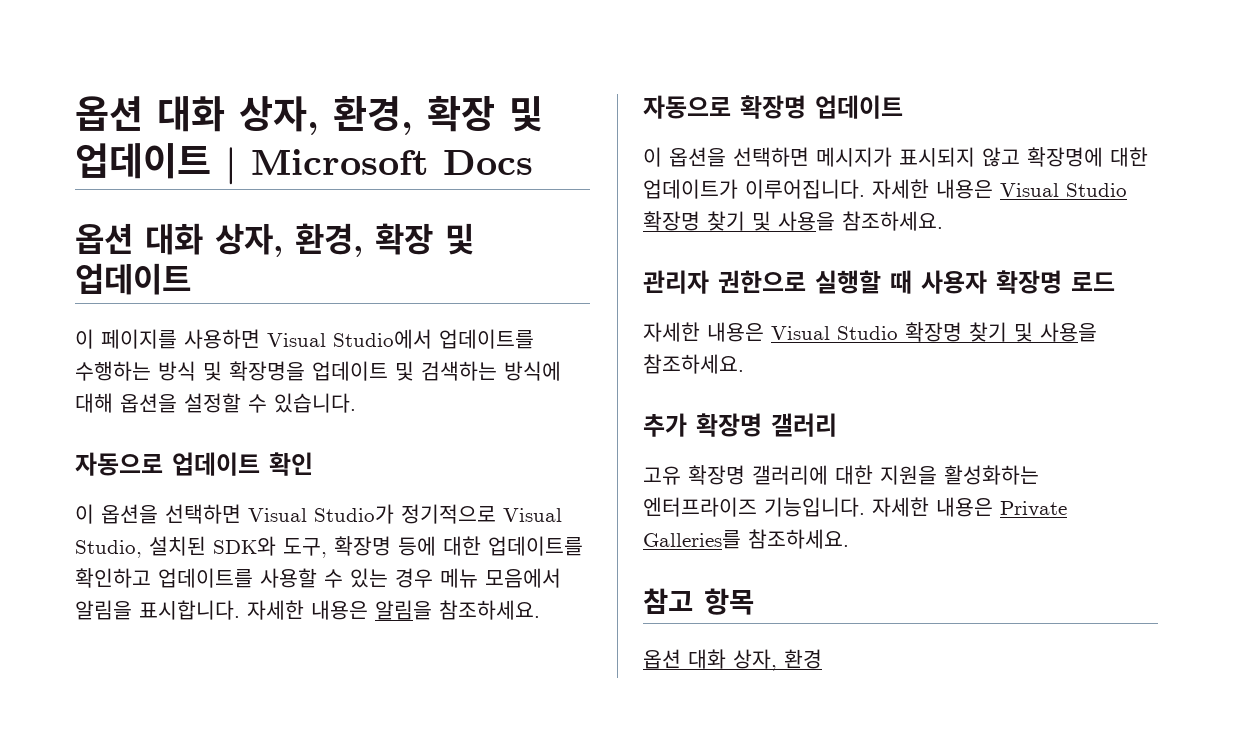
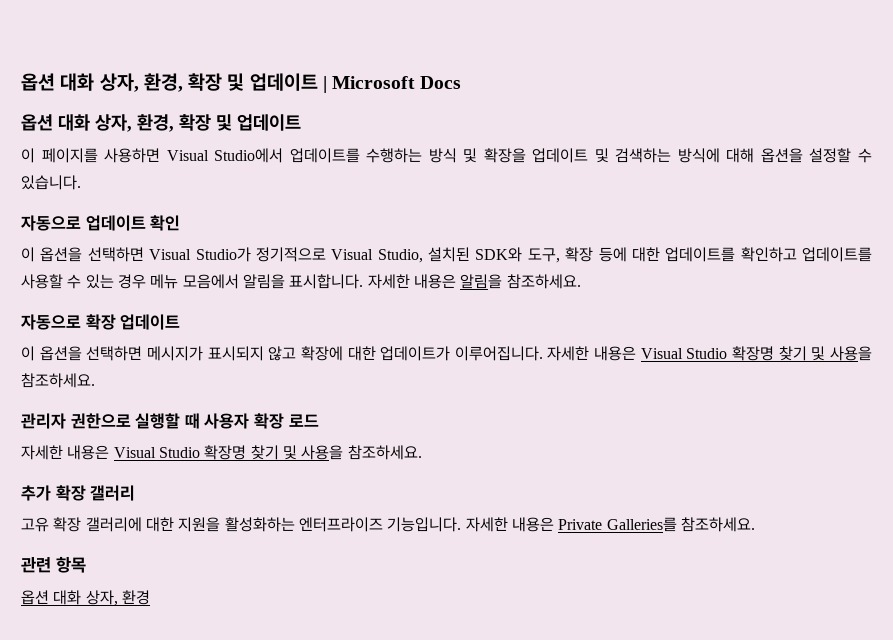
[229,361,305,381] 확장명을 -> [483,148,526,163] 확장을
[334,536,391,556] 확장명 -> [565,247,594,262] 확장
[740,95,806,119] 확장명 -> [85,314,116,330] 확장
[1027,147,1103,167] 확장명에 -> [300,346,343,361] 확장에
[996,270,1062,294] 확장명 -> [253,413,284,429] 확장
[696,413,762,437] 확장명 -> [55,485,86,501] 확장
[688,465,745,485] 확장명 -> [53,517,82,532] 확장
[643,588,693,614] 참고 -> [21,557,51,573] 관련

